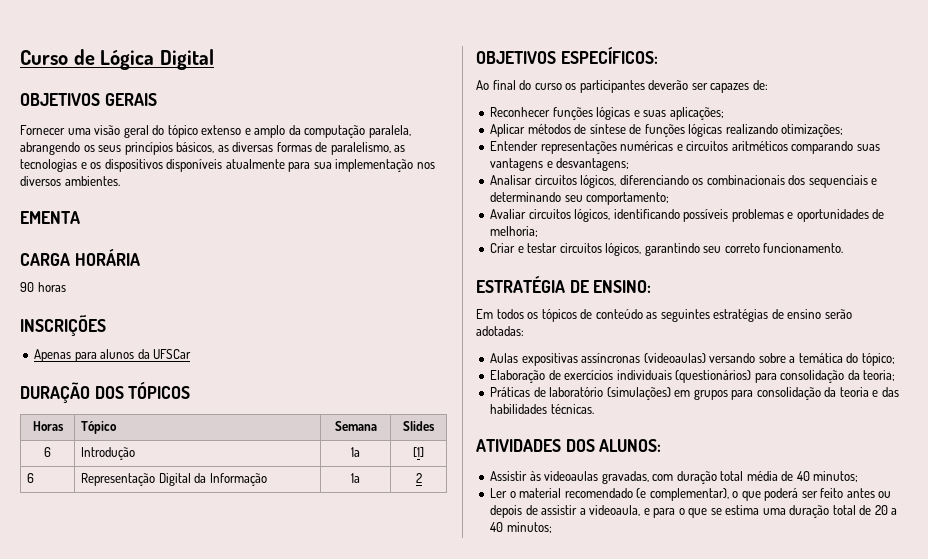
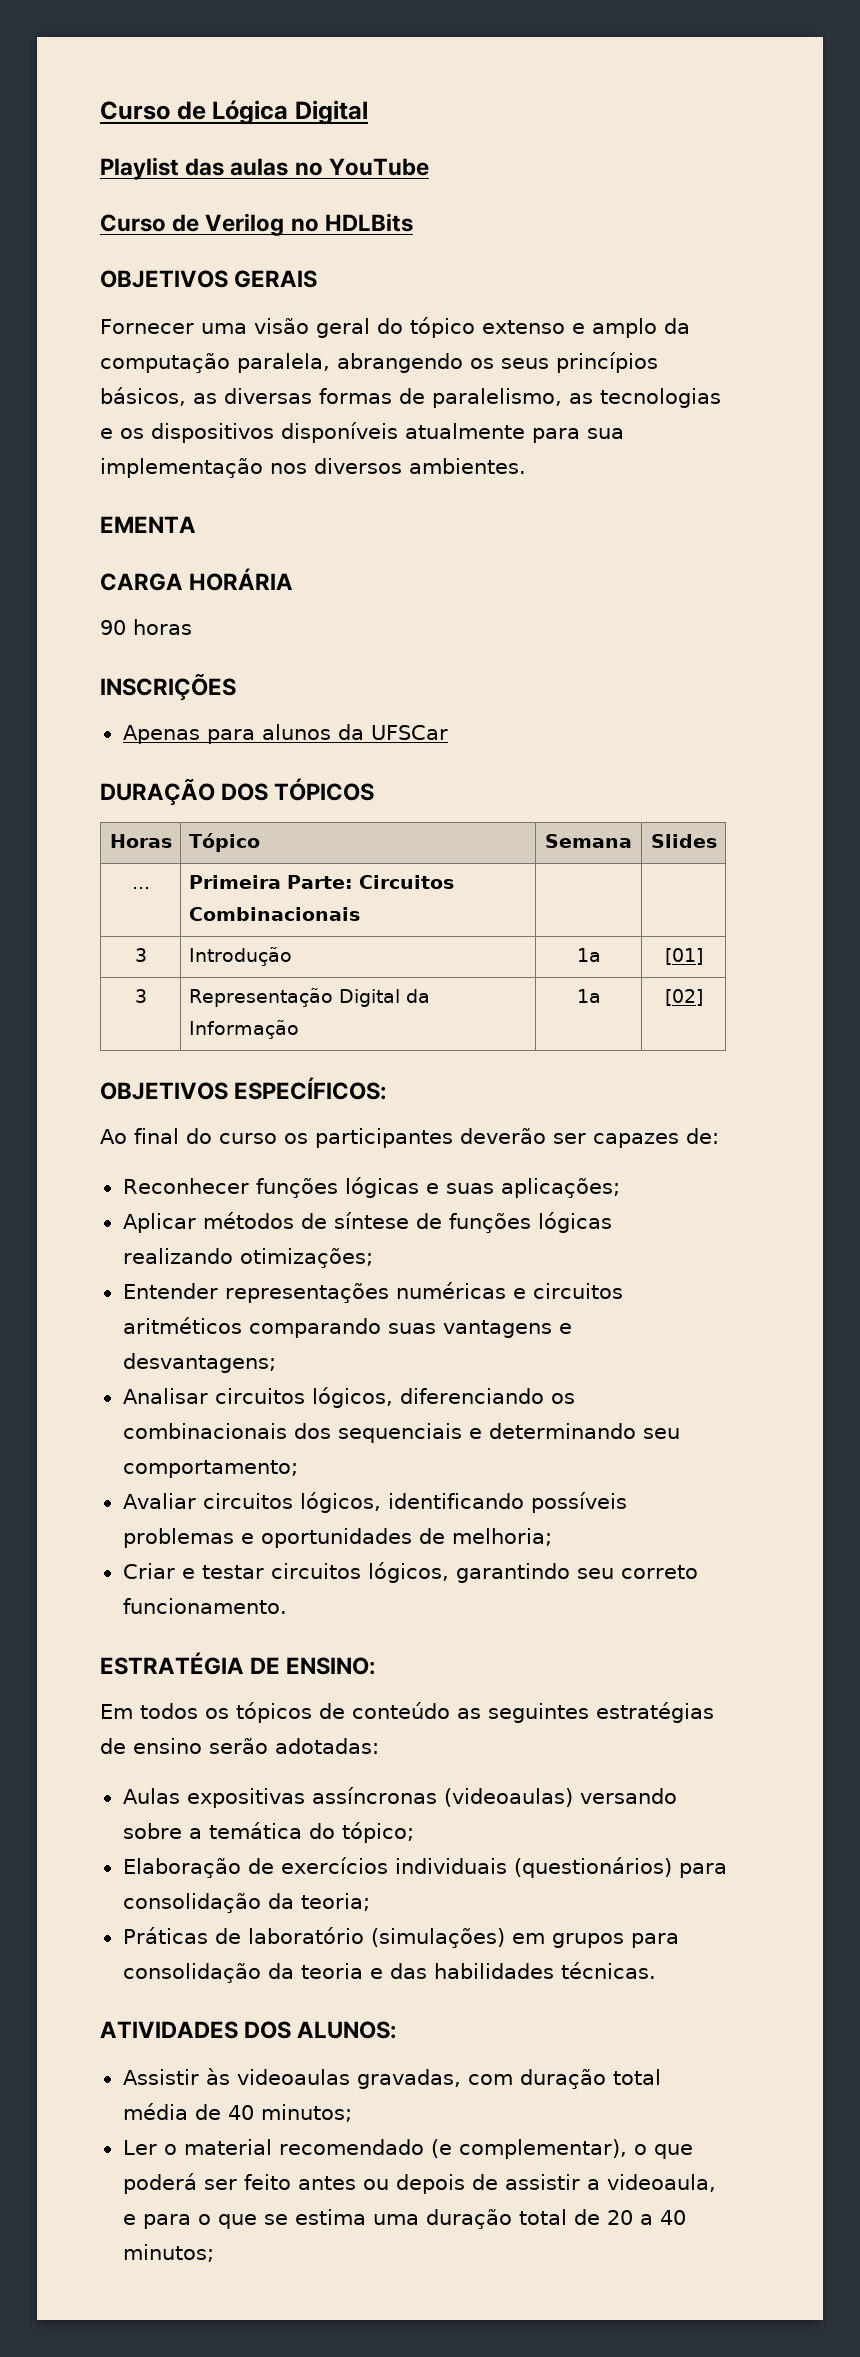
(214, 59) none -> [100,157,429,180] [100,213,413,236] // Playlist das aulas no YouTube // Curso de Verilog no HDLBits
[44,447,51,457] 6 -> [131,887,150,889] [188,875,454,889] [188,907,360,921] [134,948,147,962] ... | Primeira Parte: Circuitos Combinacionais | | // 3
[413,447,424,457] [27,473,35,483] [1] // 6 -> [664,948,703,965] [134,989,147,1003] [01] // 3
[415,473,422,483] 2 -> [664,989,703,1006] [02]

